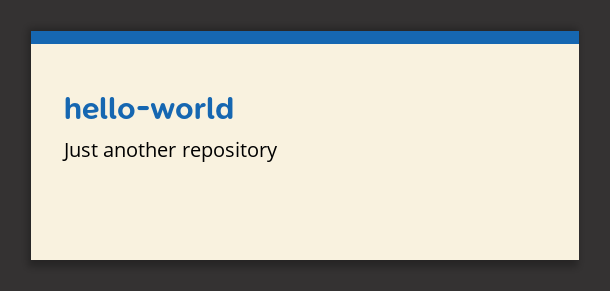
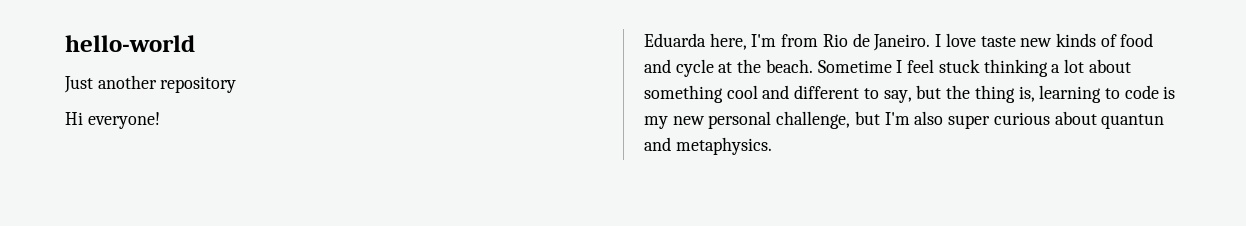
(278, 151) none -> [65,112,160,129] [644,33,1154,51] [644,59,1131,77] [644,85,1176,103] [644,111,1165,129] [644,137,772,155] // Hi everyone! // Eduarda here, I'm from Rio de Janeiro. I love taste new kinds of food and cycle at the beach. Sometime I feel stuck thinking a lot about something cool and different to say, but the thing is, learning to code is my new personal challenge, but I'm also super curious about quantun and metaphysics.

